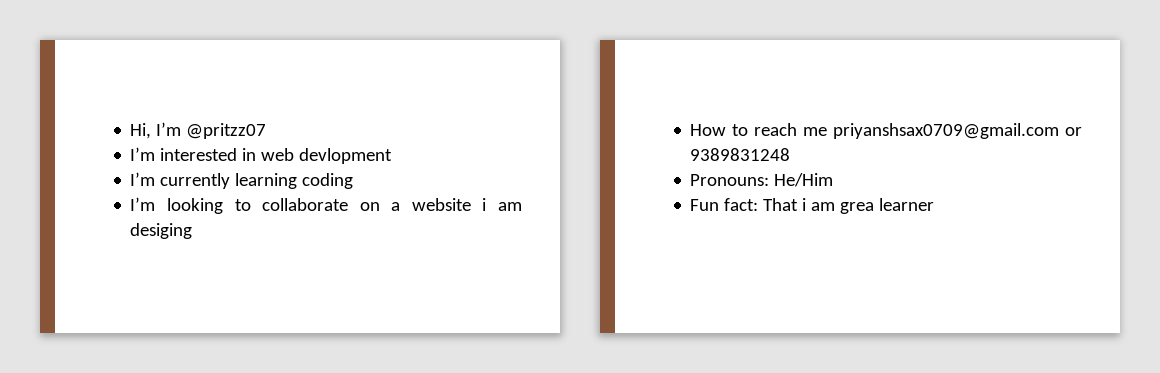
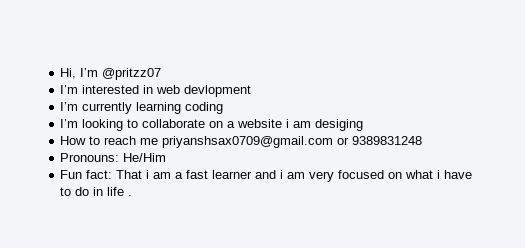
[840,198,935,214] grea learner -> [175,170,473,182] [60,187,133,196] a fast learner and i am very focused on what i have to do in life .

